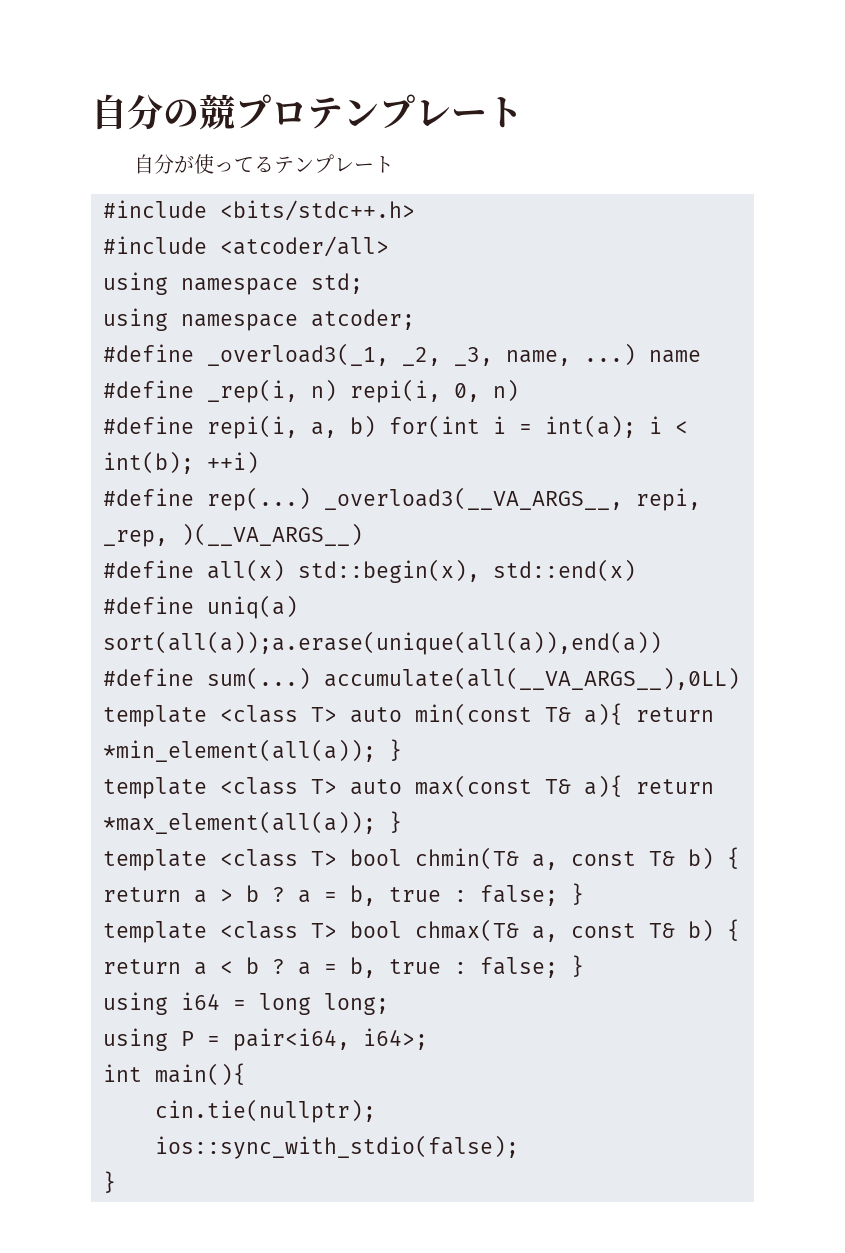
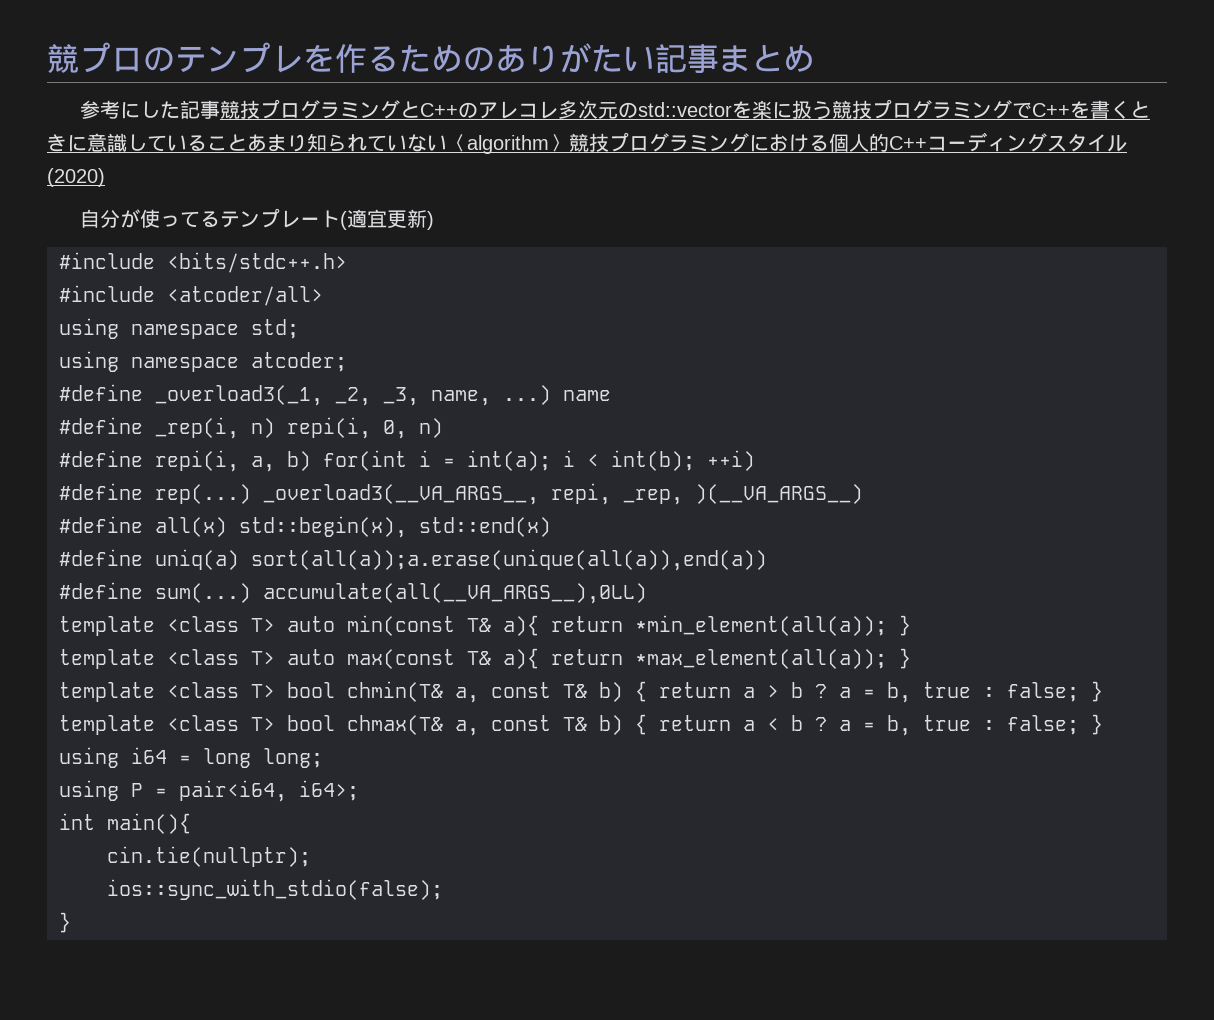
[91,94,523,130] 自分の競プロテンプレート -> [47,42,815,73] [80,99,1151,120] [47,132,1127,154] [47,168,105,187] 競プロのテンプレを作るためのありがたい記事まとめ // 参考にした記事競技プログラミングとC++のアレコレ多次元のstd::vectorを楽に扱う競技プログラミングでC++を書くときに意識していることあまり知られていない〈algorithm〉競技プログラミングにおける個人的C++コーディングスタイル(2020)
(395, 164) none -> [340,209,435,230] (適宜更新)

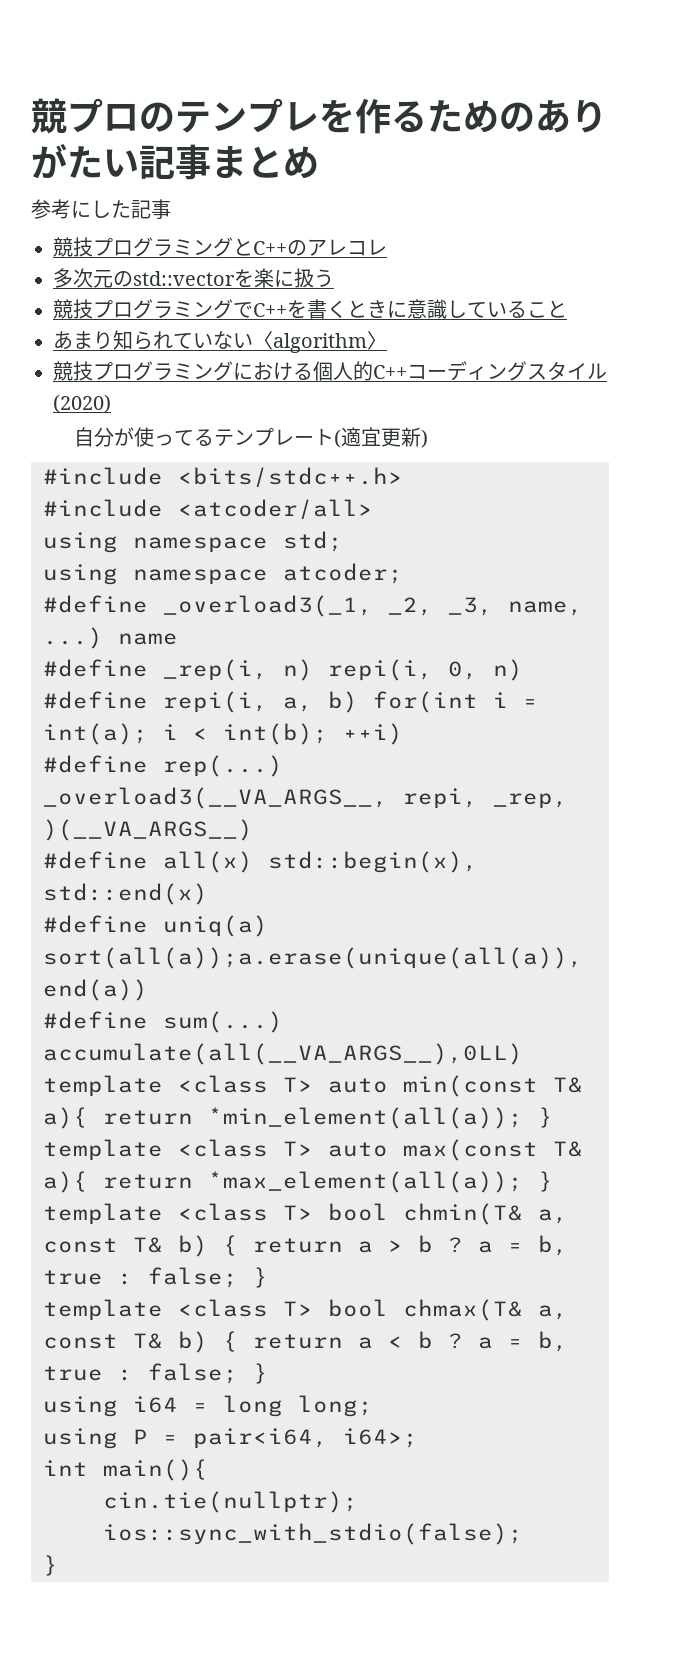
(221, 109) none -> (171, 209) //
(559, 110) none -> (387, 247) //
(833, 110) none -> (334, 278) //
(247, 142) none -> (567, 309) //
(569, 143) none -> (387, 340) //

